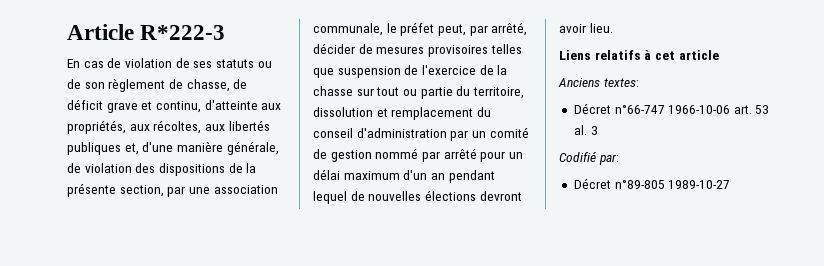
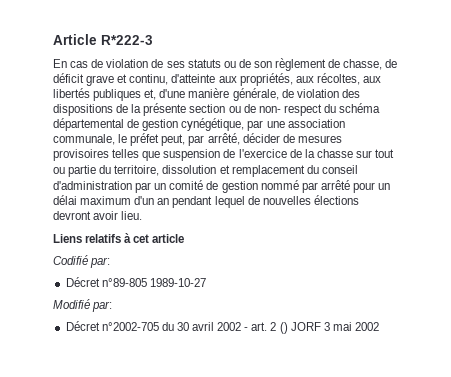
[119,185,164,197] section, -> [189,103,381,116] [53,118,245,131] section ou de non- respect du schéma départemental de gestion cynégétique,
[558,78,639,87] [573,103,770,114] [573,125,598,135] // Anciens textes: // Décret n°66-747 1966-10-06 art. 53 al. 3 -> (185, 238) none
(731, 184) none -> [53,299,113,312] [65,321,380,334] // Modifié par: // Décret n°2002-705 du 30 avril 2002 - art. 2 () JORF 3 mai 2002

